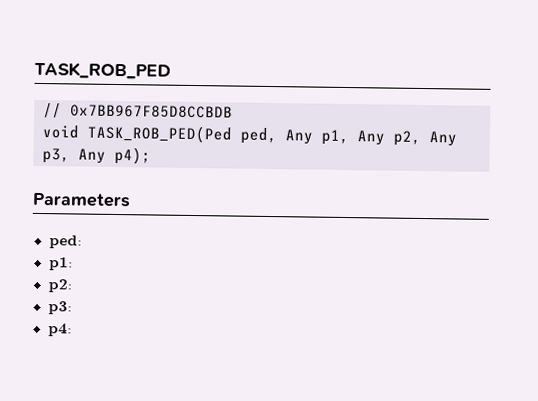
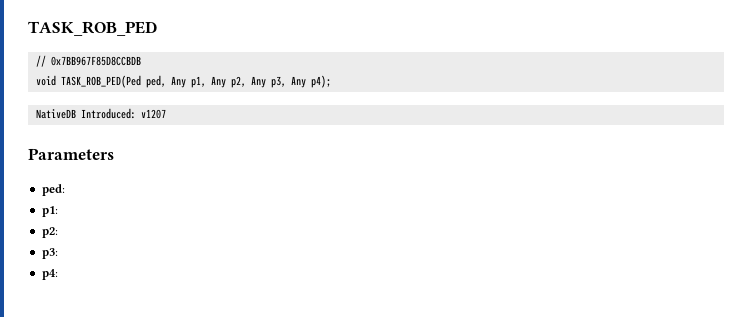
(151, 155) none -> [35,108,166,119] // NativeDB Introduced: v1207

